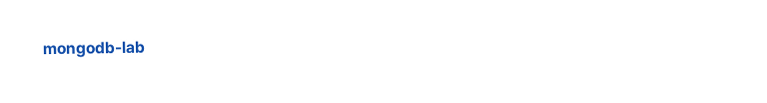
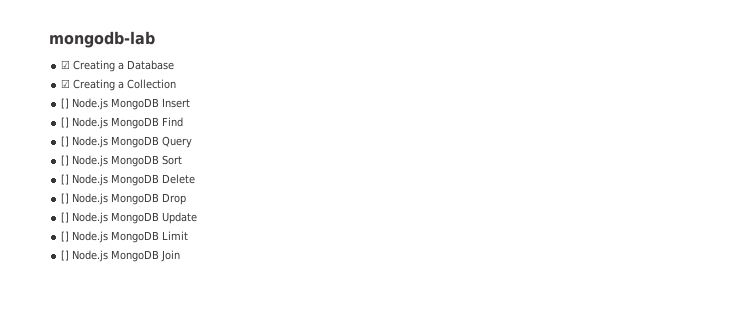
(146, 49) none -> [61,60,175,72] [61,79,177,91] [61,98,191,110] [61,117,184,129] [61,136,193,148] [61,155,183,167] [61,174,196,186] [61,193,187,205] [61,212,198,224] [61,231,189,243] [61,250,181,262] // ☑ Creating a Database // ☑ Creating a Collection // [] Node.js MongoDB Insert // [] Node.js MongoDB Find // [] Node.js MongoDB Query // [] Node.js MongoDB Sort // [] Node.js MongoDB Delete // [] Node.js MongoDB Drop // [] Node.js MongoDB Update // [] Node.js MongoDB Limit // [] Node.js MongoDB Join

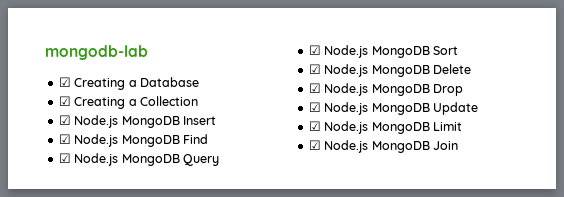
[61,98,70,109] [] -> [58,115,71,125] ☑
[61,117,70,128] [] -> [58,134,71,144] ☑
[61,136,70,147] [] -> [58,153,71,163] ☑
[61,155,70,166] [] -> [308,45,321,55] ☑
[61,174,70,185] [] -> [308,64,321,74] ☑
[61,193,70,204] [] -> [308,83,321,93] ☑
[61,212,70,223] [] -> [308,102,321,112] ☑
[61,231,70,242] [] -> [308,121,321,131] ☑
[61,250,70,261] [] -> [308,140,321,150] ☑

